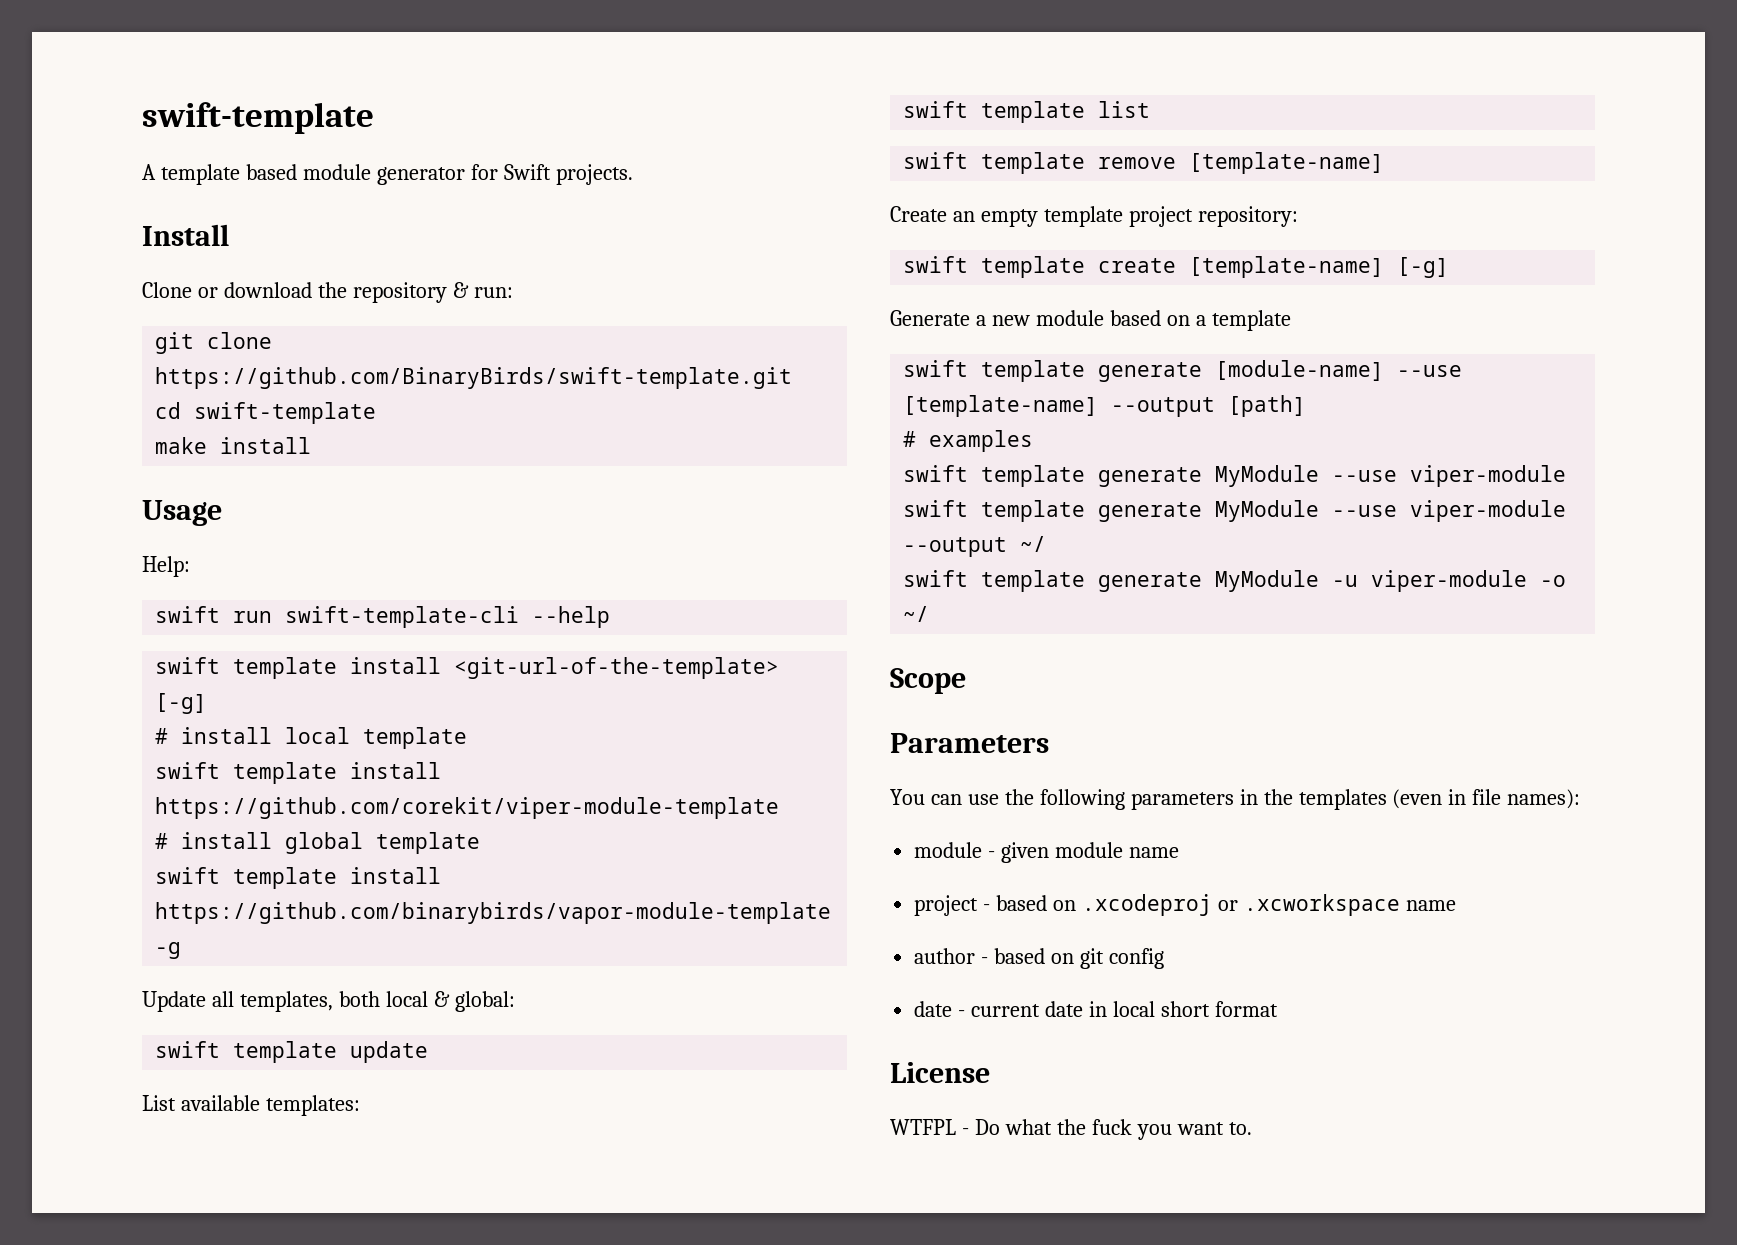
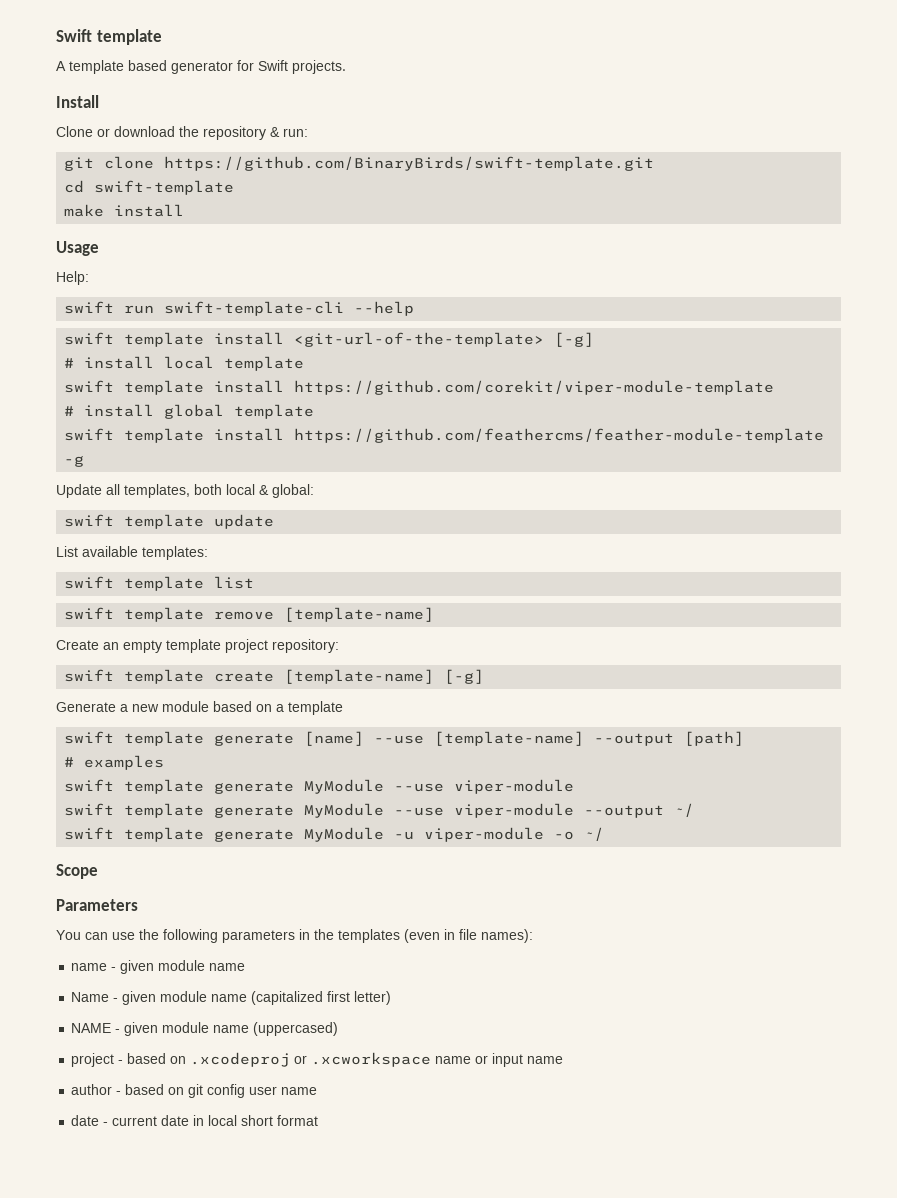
[142,102,374,134] swift-template -> [56,29,162,45] Swift template
[302,164,371,180] module -> (167, 65) none
[155,902,832,924] https://github.com/binarybirds/vapor-module-template -> [294,428,825,443] https://github.com/feathercms/feather-module-template
[1215,360,1385,381] [module-name] -> [304,731,365,746] [name]
[914,842,1179,863] module - given module name -> [71,960,246,974] [71,991,392,1005] [71,1022,339,1036] name - given module name // Name - given module name (capitalized first letter) // NAME - given module name (uppercased)
(1456, 905) none -> [475,1053,564,1067] or input name
(1164, 958) none -> [249,1086,318,1095] user name
[890,1062,990,1083] [890,1119,1252,1140] // License // WTFPL - Do what the fuck you want to. -> (319, 1120) none

